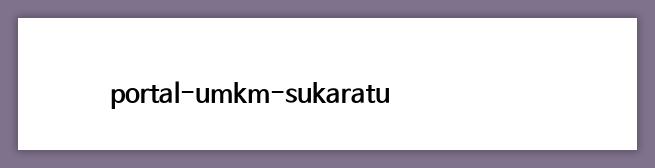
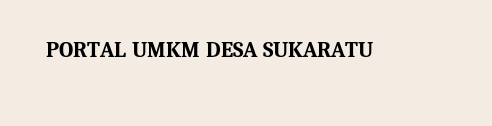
[110,81,390,109] portal-umkm-sukaratu -> [46,42,373,57] PORTAL UMKM DESA SUKARATU

